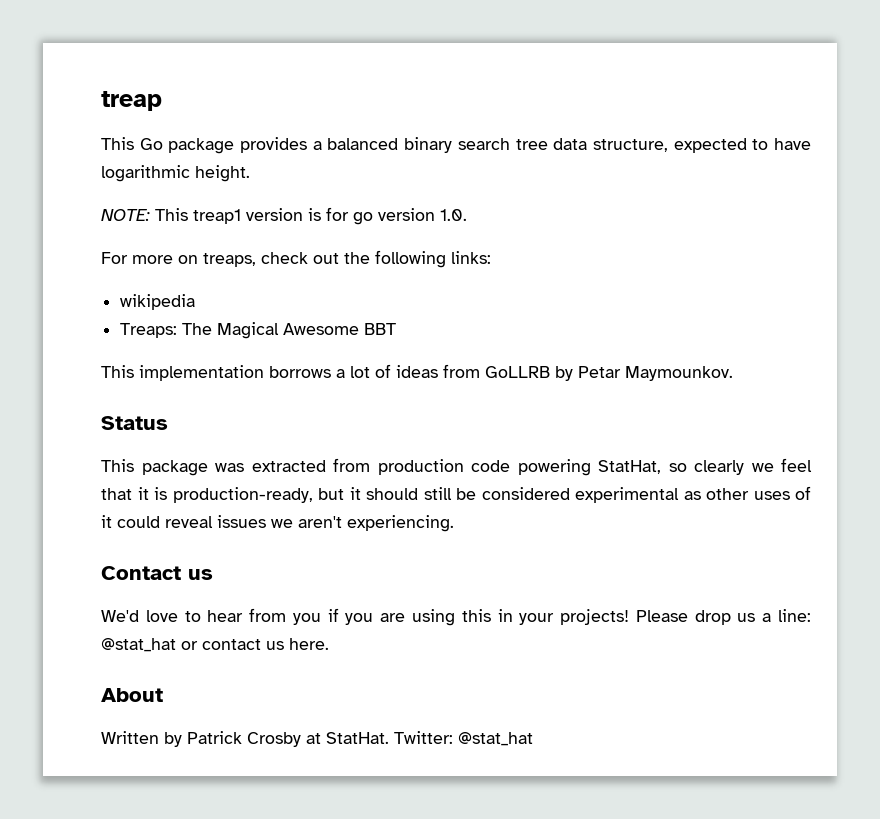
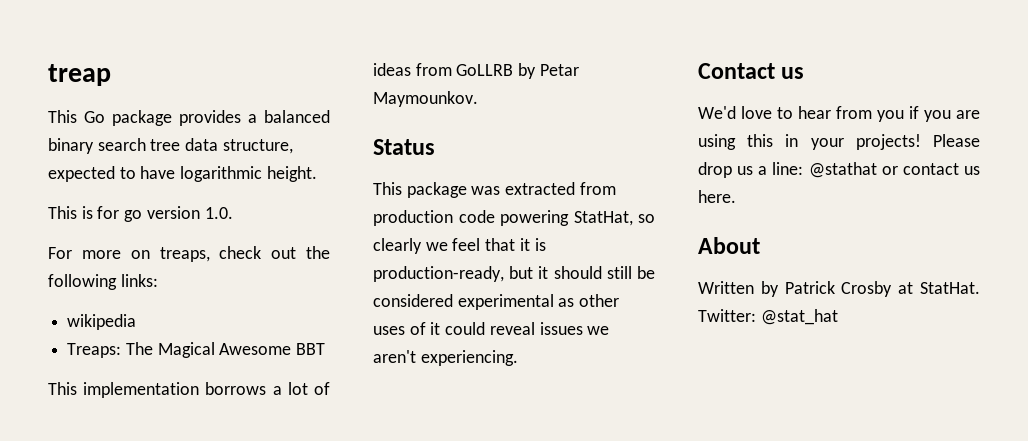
[101,208,303,224] NOTE: This treap1 version -> [48,206,77,219] This
[101,638,176,652] @stat_hat -> [808,162,877,178] @stathat

